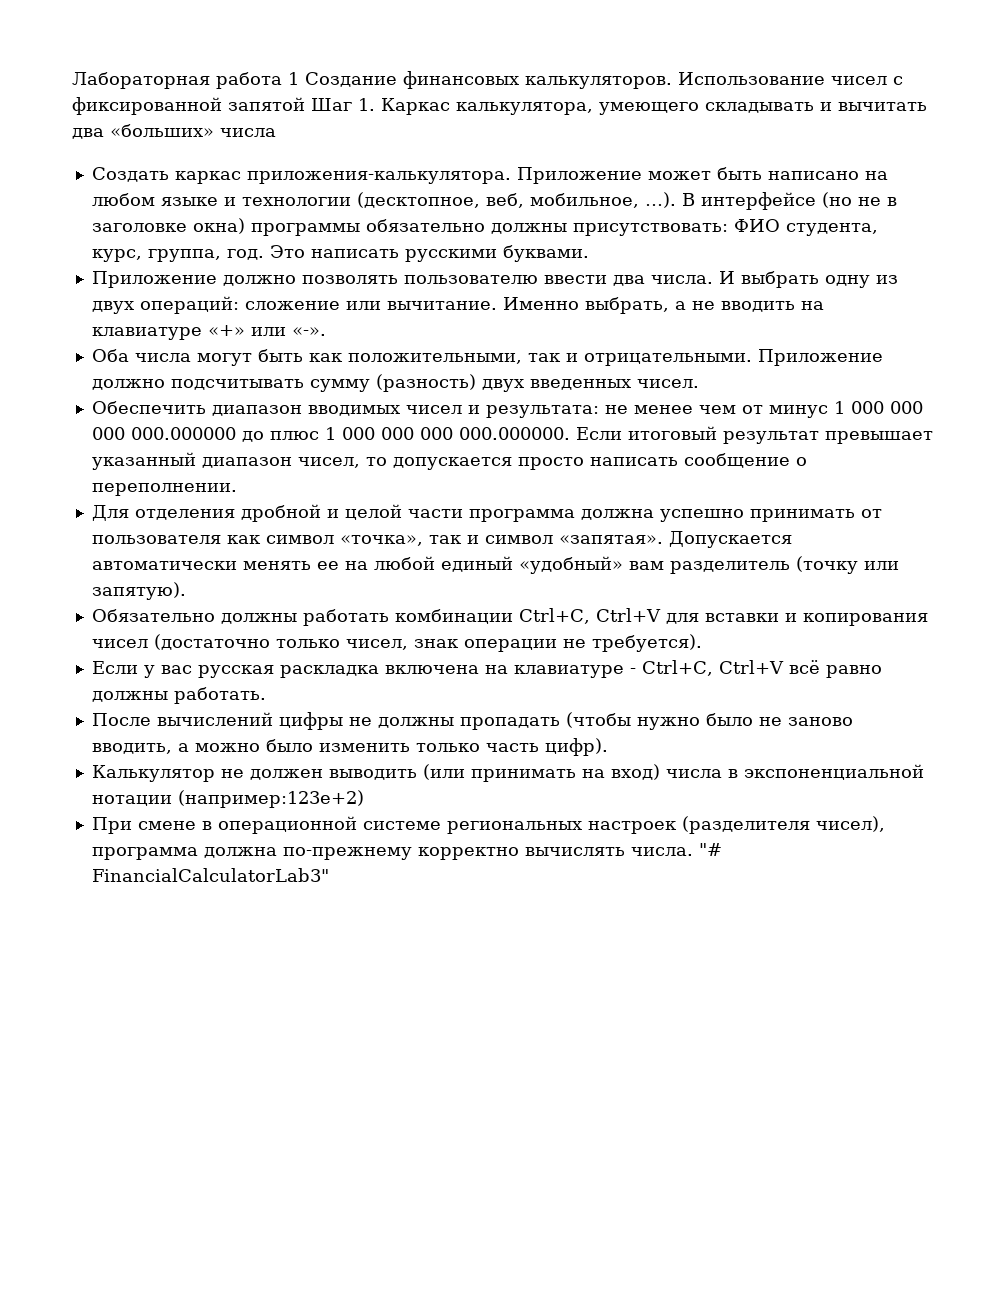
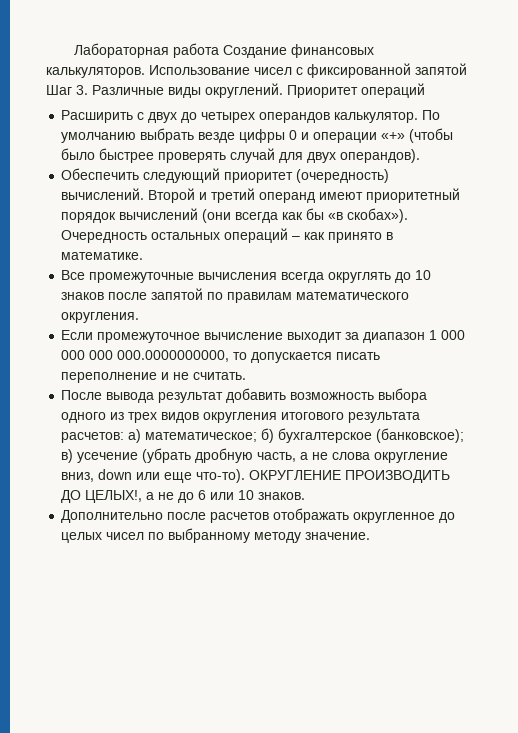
[288,72,299,85] 1 -> (219, 50) none
[358,98,927,115] [72,124,276,139] [91,167,888,184] [91,192,897,210] [91,218,878,236] [91,245,589,262] [91,271,898,288] [91,296,824,314] [91,325,326,340] [91,349,883,366] [91,374,699,392] [91,401,923,418] [91,426,933,444] [91,452,807,470] [91,483,237,496] [91,504,882,522] [91,531,792,548] [91,556,899,574] [91,582,186,600] [91,608,928,626] [91,634,702,652] [91,660,882,678] [91,687,266,704] [91,712,853,730] [91,738,608,756] [91,764,924,782] [91,790,364,808] [91,816,885,834] [91,843,722,860] [91,868,329,882] 1. Каркас калькулятора, умеющего складывать и вычитать два «больших» числа // Создать каркас приложения-калькулятора. Приложение может быть написано на любом языке и технологии (десктопное, веб, мобильное, …). В интерфейсе (но не в заголовке окна) программы обязательно должны присутствовать: ФИО студента, курс, группа, год. Это написать русскими буквами. // Приложение должно позволять пользователю ввести два числа. И выбрать одну из двух операций: сложение или вычитание. Именно выбрать, а не вводить на клавиатуре «+» или «-». // Оба числа могут быть как положительными, так и отрицательными. Приложение должно подсчитывать сумму (разность) двух введенных чисел. // Обеспечить диапазон вводимых чисел и результата: не менее чем от минус 1 000 000 000 000.000000 до плюс 1 000 000 000 000.000000. Если итоговый результат превышает указанный диапазон чисел, то допускается просто написать сообщение о переполнении. // Для отделения дробной и целой части программа должна успешно принимать от пользователя как символ «точка», так и символ «запятая». Допускается автоматически менять ее на любой единый «удобный» вам разделитель (точку или запятую). // Обязательно должны работать комбинации Ctrl+C, Ctrl+V для вставки и копирования чисел (достаточно только чисел, знак операции не требуется). // Если у вас русская раскладка включена на клавиатуре - Ctrl+C, Ctrl+V всё равно должны работать. // После вычислений цифры не должны пропадать (чтобы нужно было не заново вводить, а можно было изменить только часть цифр). // Калькулятор не должен выводить (или принимать на вход) числа в экспоненциальной нотации (например:123e+2) // При смене в операционной системе региональных настроек (разделителя чисел), программа должна по-прежнему корректно вычислять числа. "# FinancialCalculatorLab3" -> [76,83,425,98] [61,110,441,123] [61,128,454,143] [61,148,421,163] [61,168,390,183] [61,188,461,203] [61,208,409,223] [61,228,394,243] [61,252,144,260] [61,270,432,283] [61,288,410,303] [61,312,140,323] [61,330,466,343] [61,350,381,363] [61,372,247,383] [61,388,428,403] [61,412,421,423] [61,428,465,443] [61,448,449,463] [61,469,451,483] [61,490,306,503] [61,508,456,523] [61,528,371,543] 3. Различные виды округлений. Приоритет операций // Расширить с двух до четырех операндов калькулятор. По умолчанию выбрать везде цифры 0 и операции «+» (чтобы было быстрее проверять случай для двух операндов). // Обеспечить следующий приоритет (очередность) вычислений. Второй и третий операнд имеют приоритетный порядок вычислений (они всегда как бы «в скобах»). Очередность остальных операций – как принято в математике. // Все промежуточные вычисления всегда округлять до 10 знаков после запятой по правилам математического округления. // Если промежуточное вычисление выходит за диапазон 1 000 000 000 000.0000000000, то допускается писать переполнение и не считать. // После вывода результат добавить возможность выбора одного из трех видов округления итогового результата расчетов: а) математическое; б) бухгалтерское (банковское); в) усечение (убрать дробную часть, а не слова округление вниз, down или еще что-то). ОКРУГЛЕНИЕ ПРОИЗВОДИТЬ ДО ЦЕЛЫХ!, а не до 6 или 10 знаков. // Дополнительно после расчетов отображать округленное до целых чисел по выбранному методу значение.

